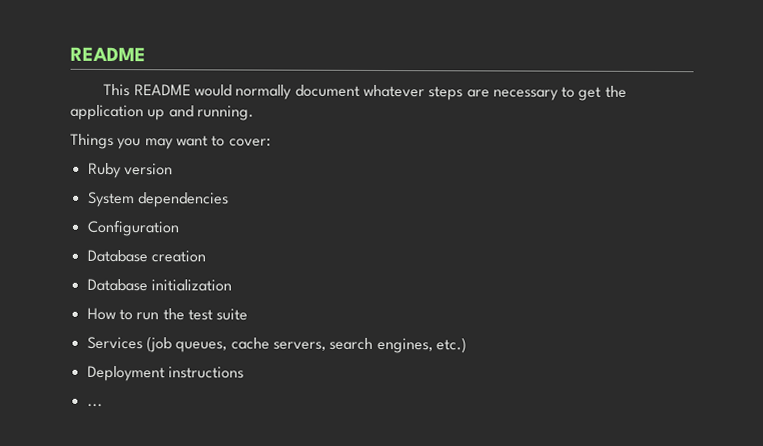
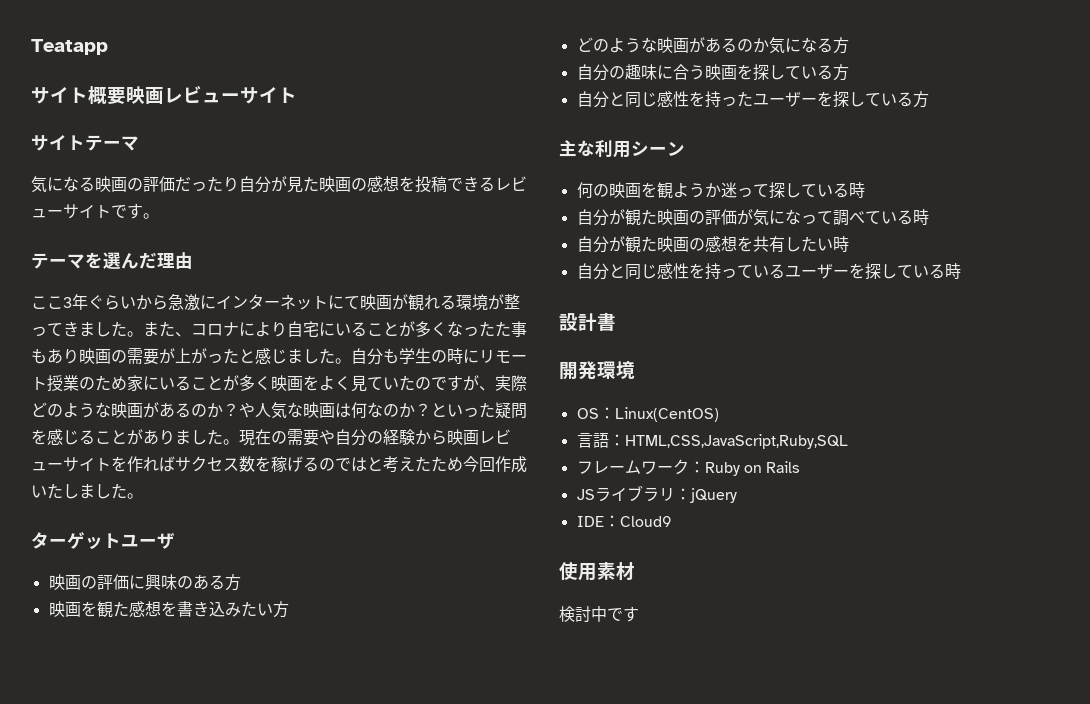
[70,46,146,62] [103,83,627,101] [70,104,254,121] [70,133,271,150] [87,162,173,179] [87,191,229,208] [86,219,180,237] [86,249,206,263] [86,278,232,292] [86,307,249,321] [86,336,467,354] [86,365,244,382] [86,403,103,407] README // This README would normally document whatever steps are necessary to get the application up and running. // Things you may want to cover: // Ruby version // System dependencies // Configuration // Database creation // Database initialization // How to run the test suite // Services (job queues, cache servers, search engines, etc.) // Deployment instructions // ... -> [31,39,108,55] [31,85,297,105] [31,135,139,151] [31,176,527,193] [31,203,159,219] [31,252,193,269] [31,293,520,311] [31,321,527,337] [31,348,527,365] [31,375,527,392] [31,402,527,419] [31,429,511,446] [31,456,527,473] [31,483,143,499] [31,532,175,549] [48,574,241,591] [48,601,289,618] [576,37,849,54] [576,64,849,81] [576,91,929,108] [559,140,685,158] [576,182,865,199] [576,209,929,226] [576,236,849,253] [576,263,961,280] [559,312,616,331] [559,361,635,380] [576,407,719,422] [576,433,848,449] [576,459,801,476] [576,485,737,503] [576,515,672,527] [559,562,635,581] [559,606,639,622] Teatapp // サイト概要映画レビューサイト // サイトテーマ // 気になる映画の評価だったり自分が見た映画の感想を投稿できるレビューサイトです。 // テーマを選んだ理由 // ここ3年ぐらいから急激にインターネットにて映画が観れる環境が整ってきました。また、コロナにより自宅にいることが多くなったた事もあり映画の需要が上がったと感じました。自分も学生の時にリモート授業のため家にいることが多く映画をよく見ていたのですが、実際どのような映画があるのか？や人気な映画は何なのか？といった疑問を感じることがありました。現在の需要や自分の経験から映画レビューサイトを作ればサクセス数を稼げるのではと考えたため今回作成いたしました。 // ターゲットユーザ // 映画の評価に興味のある方 // 映画を観た感想を書き込みたい方 // どのような映画があるのか気になる方 // 自分の趣味に合う映画を探している方 // 自分と同じ感性を持ったユーザーを探している方 // 主な利用シーン // 何の映画を観ようか迷って探している時 // 自分が観た映画の評価が気になって調べている時 // 自分が観た映画の感想を共有したい時 // 自分と同じ感性を持っているユーザーを探している時 // 設計書 // 開発環境 // OS：Linux(CentOS) // 言語：HTML,CSS,JavaScript,Ruby,SQL // フレームワーク：Ruby on Rails // JSライブラリ：jQuery // IDE：Cloud9 // 使用素材 // 検討中です

